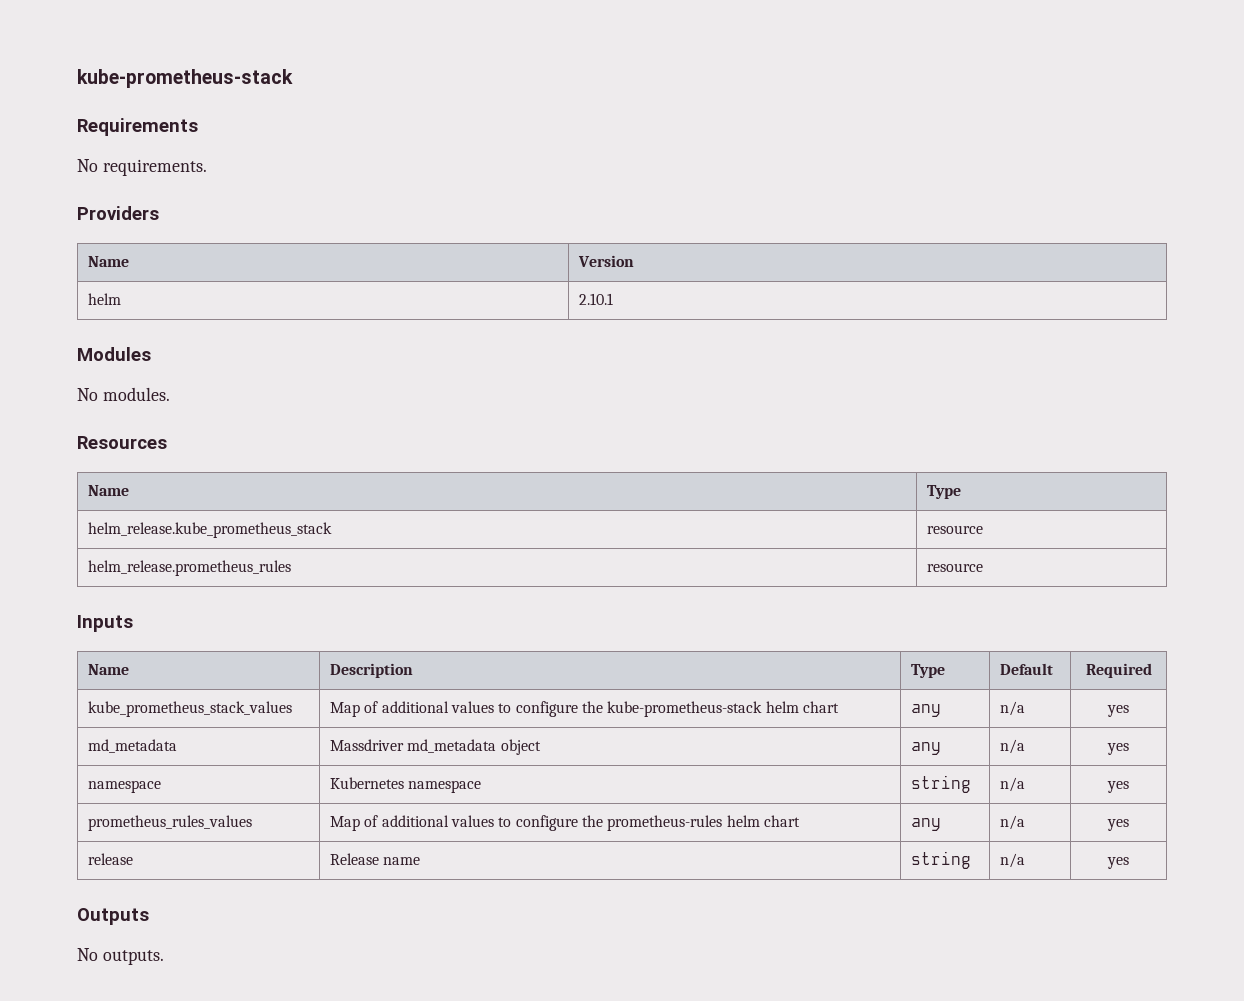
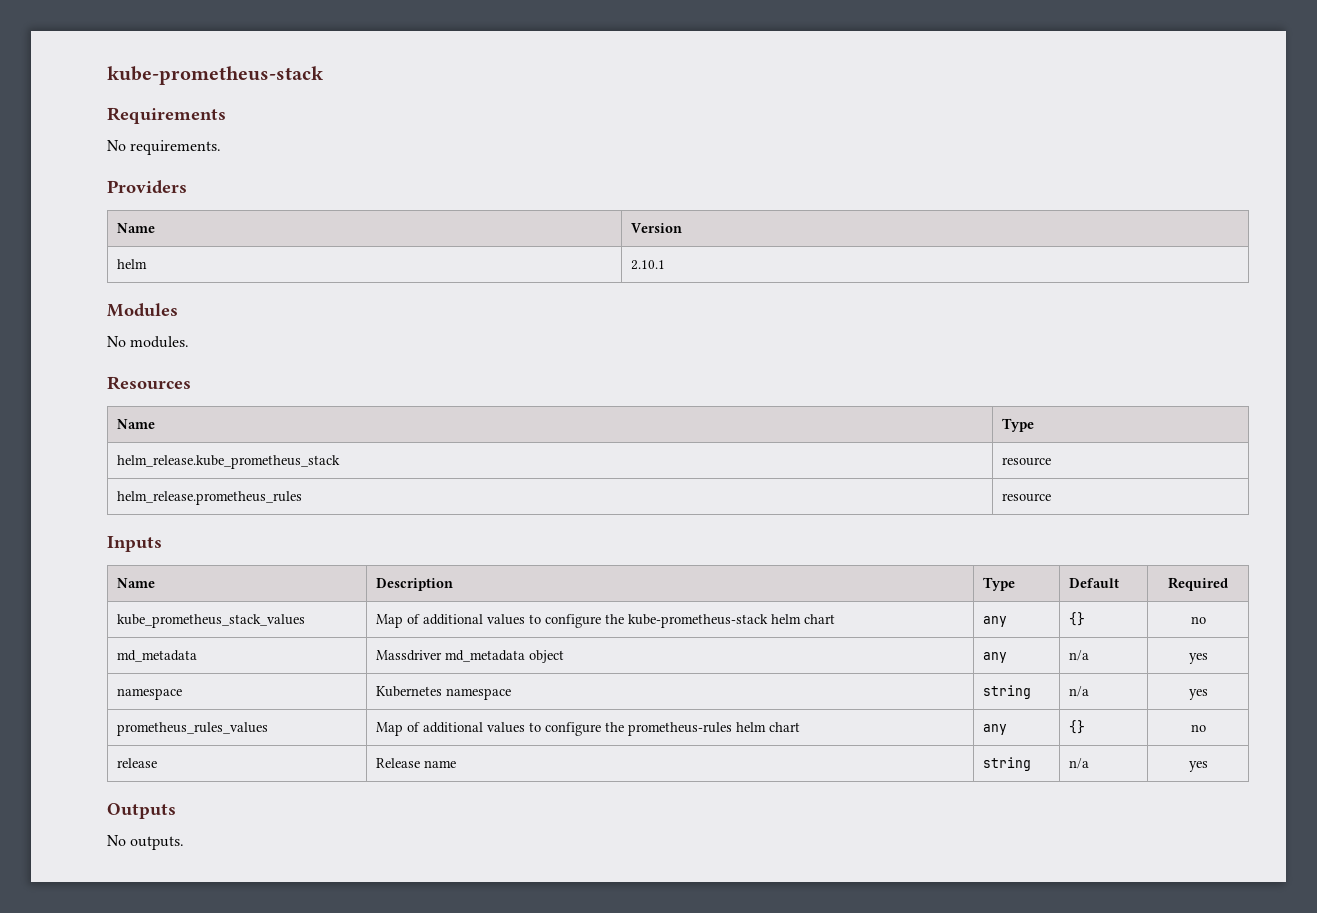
[1000,701,1026,716] [1107,705,1129,717] n/a | yes -> [1069,612,1086,626] [1190,616,1206,624] {} | no
[1000,815,1026,830] [1107,819,1129,831] n/a | yes -> [1069,720,1086,734] [1190,724,1206,732] {} | no

